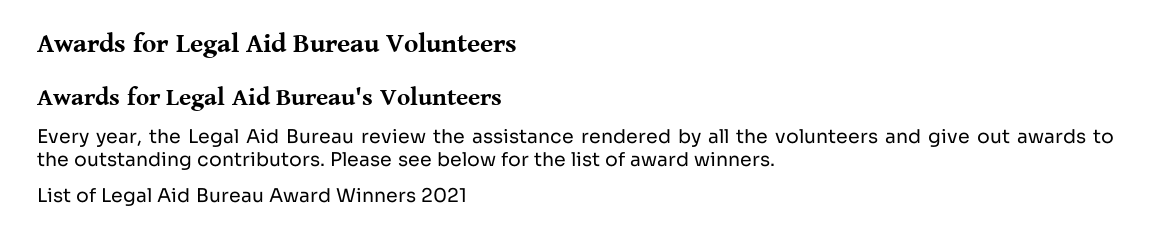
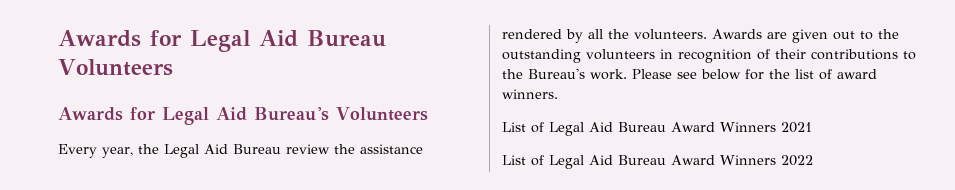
[775,128,1114,147] [37,151,326,170] volunteers and give out awards to the outstanding contributors. -> [634,29,899,43] [502,49,916,63] [502,68,627,80] volunteers. Awards are given out to the outstanding volunteers in recognition of their contributions to the Bureau's work.
(467, 195) none -> [502,155,813,169] // List of Legal Aid Bureau Award Winners 2022

